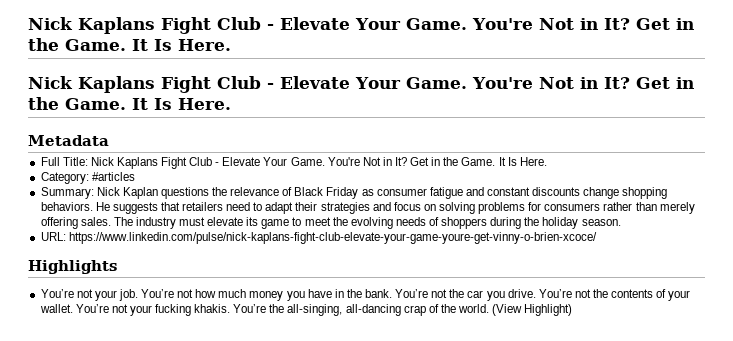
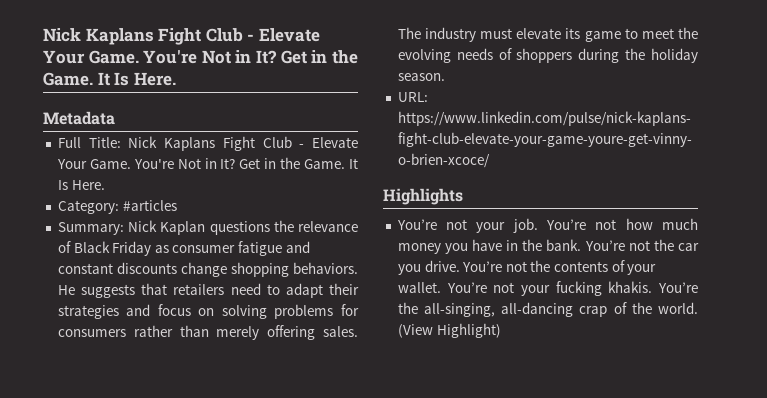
[28,76,694,93] [28,97,231,110] // Nick Kaplans Fight Club - Elevate Your Game. You're Not in It? Get in the Game. It Is Here. -> (176, 79) none

